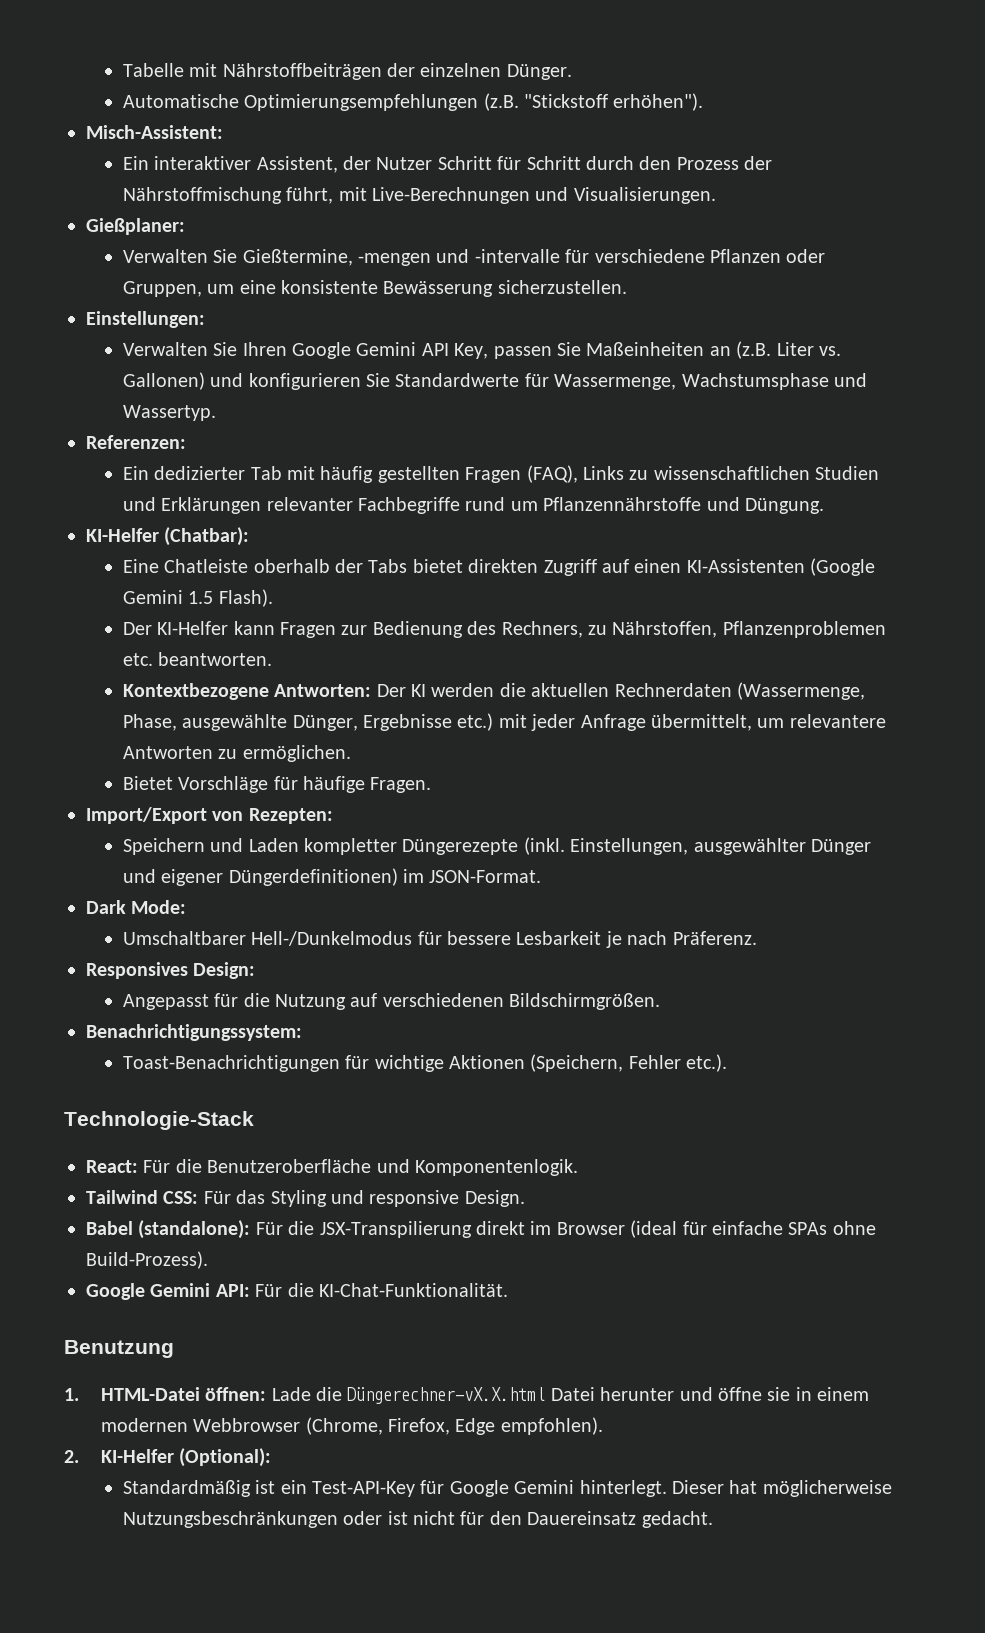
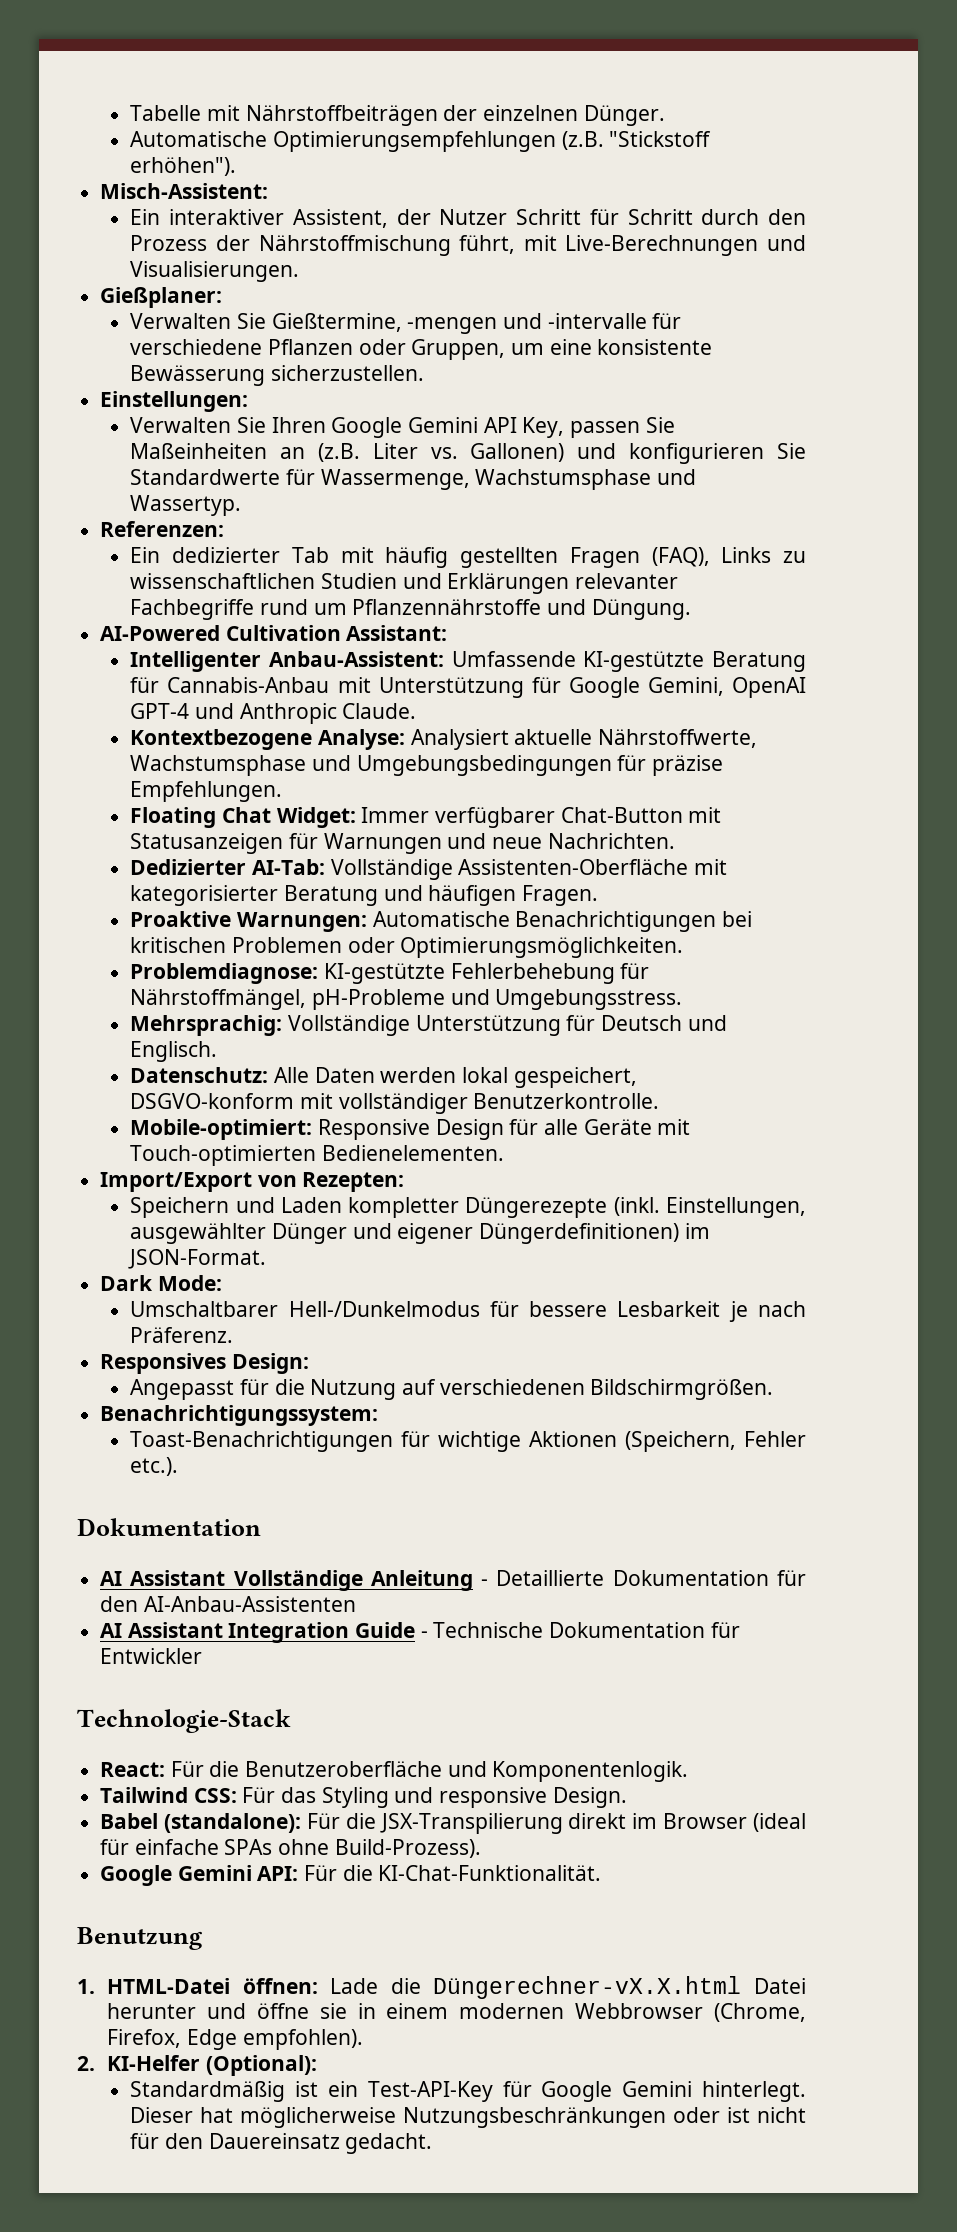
[86,527,250,546] [122,558,876,576] [122,589,273,607] [122,621,886,638] [122,652,273,666] [122,682,865,700] [122,713,886,731] [122,745,351,762] [122,776,432,793] KI-Helfer (Chatbar): // Eine Chatleiste oberhalb der Tabs bietet direkten Zugriff auf einen KI-Assistenten (Google Gemini 1.5 Flash). // Der KI-Helfer kann Fragen zur Bedienung des Rechners, zu Nährstoffen, Pflanzenproblemen etc. beantworten. // Kontextbezogene Antworten: Der KI werden die aktuellen Rechnerdaten (Wassermenge, Phase, ausgewählte Dünger, Ergebnisse etc.) mit jeder Anfrage übermittelt, um relevantere Antworten zu ermöglichen. // Bietet Vorschläge für häufige Fragen. -> [100,625,448,641] [130,651,807,672] [130,677,807,698] [130,703,417,724] [130,729,757,750] [130,755,723,776] [130,781,283,802] [130,807,722,828] [130,833,675,854] [130,859,727,880] [130,885,598,906] [130,911,752,932] [130,937,684,958] [130,963,650,984] [130,989,683,1010] [130,1015,727,1036] [130,1041,218,1062] [130,1067,637,1088] [130,1093,660,1114] [130,1119,691,1140] [130,1145,504,1166] AI-Powered Cultivation Assistant: // Intelligenter Anbau-Assistent: Umfassende KI-gestützte Beratung für Cannabis-Anbau mit Unterstützung für Google Gemini, OpenAI GPT-4 und Anthropic Claude. // Kontextbezogene Analyse: Analysiert aktuelle Nährstoffwerte, Wachstumsphase und Umgebungsbedingungen für präzise Empfehlungen. // Floating Chat Widget: Immer verfügbarer Chat-Button mit Statusanzeigen für Warnungen und neue Nachrichten. // Dedizierter AI-Tab: Vollständige Assistenten-Oberfläche mit kategorisierter Beratung und häufigen Fragen. // Proaktive Warnungen: Automatische Benachrichtigungen bei kritischen Problemen oder Optimierungsmöglichkeiten. // Problemdiagnose: KI-gestützte Fehlerbehebung für Nährstoffmängel, pH-Probleme und Umgebungsstress. // Mehrsprachig: Vollständige Unterstützung für Deutsch und Englisch. // Datenschutz: Alle Daten werden lokal gespeichert, DSGVO-konform mit vollständiger Benutzerkontrolle. // Mobile-optimiert: Responsive Design für alle Geräte mit Touch-optimierten Bedienelementen.
(728, 1063) none -> [77,1518,261,1536] [100,1570,807,1591] [100,1596,356,1612] [100,1622,740,1643] [100,1648,203,1664] // Dokumentation // AI Assistant Vollständige Anleitung - Detaillierte Dokumentation für den AI-Anbau-Assistenten // AI Assistant Integration Guide - Technische Dokumentation für Entwickler

